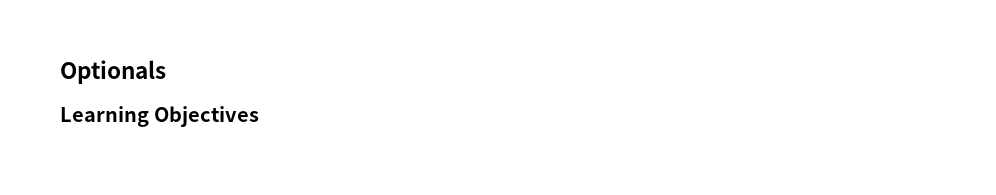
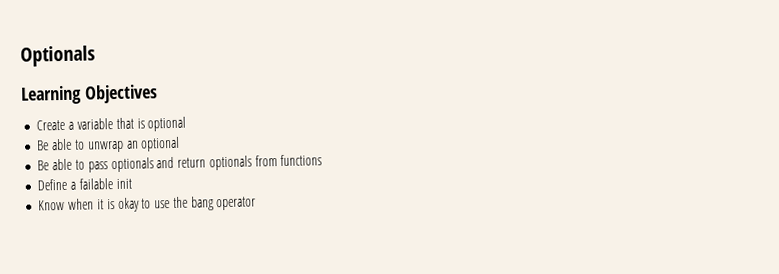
(260, 116) none -> [36,116,187,132] [37,136,181,153] [37,154,323,173] [37,178,132,191] [38,196,257,213] // Create a variable that is optional // Be able to unwrap an optional // Be able to pass optionals and return optionals from functions // Define a failable init // Know when it is okay to use the bang operator

